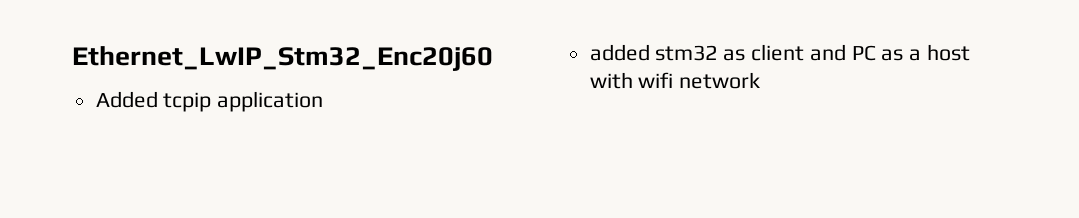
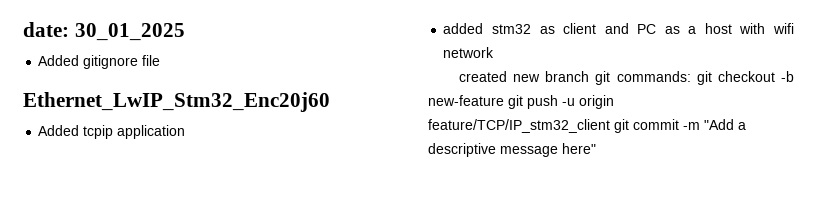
(72, 58) none -> [23,22,185,41] [38,55,161,69] date: 30_01_2025 // Added gitignore file //
(761, 80) none -> [459,71,794,85] [428,95,614,109] [428,119,746,133] [428,143,596,157] // created new branch git commands: git checkout -b new-feature git push -u origin feature/TCP/IP_stm32_client git commit -m "Add a descriptive message here"

